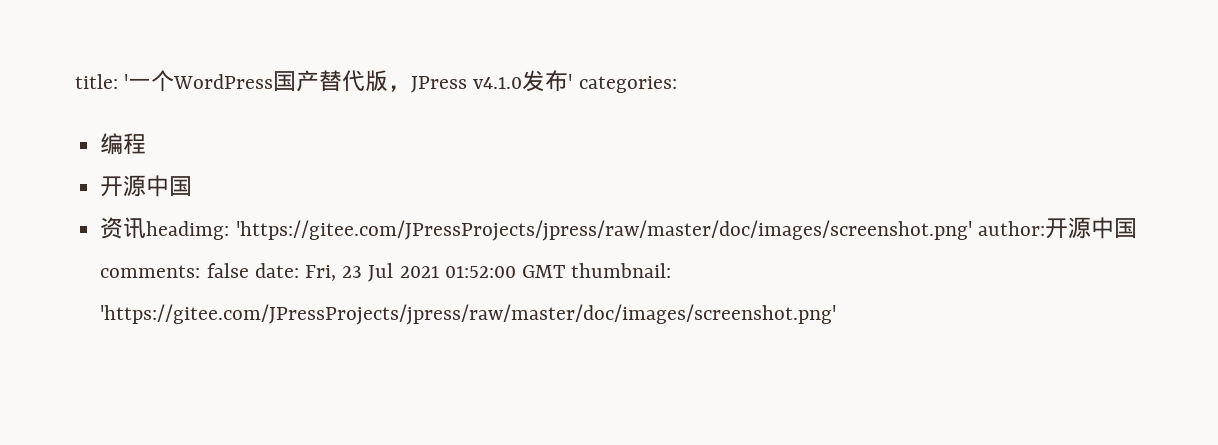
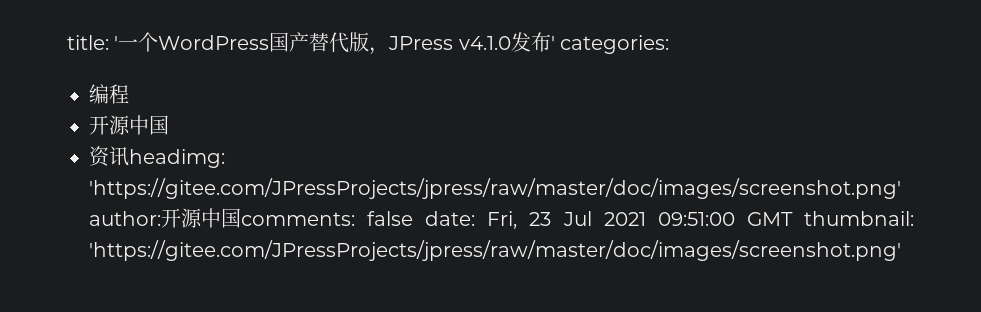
[444,266,516,278] 01:52:00 -> [657,212,735,226] 09:51:00

